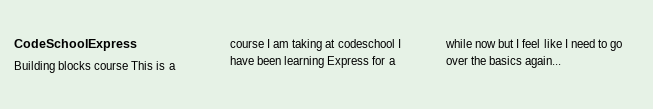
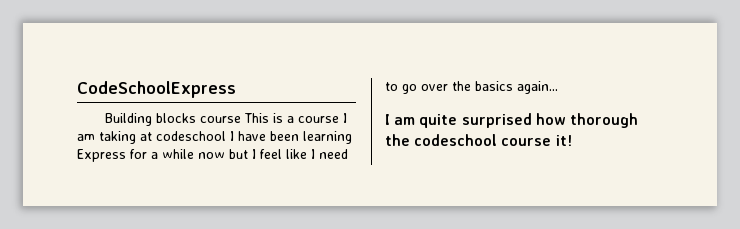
(562, 62) none -> [385,113,638,128] [385,134,572,146] // I am quite surprised how thorough the codeschool course it!

